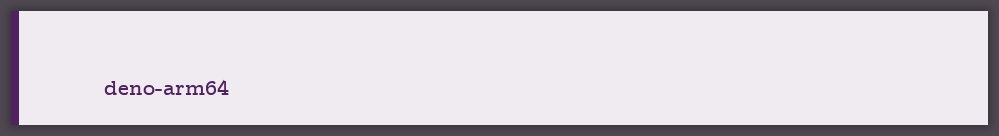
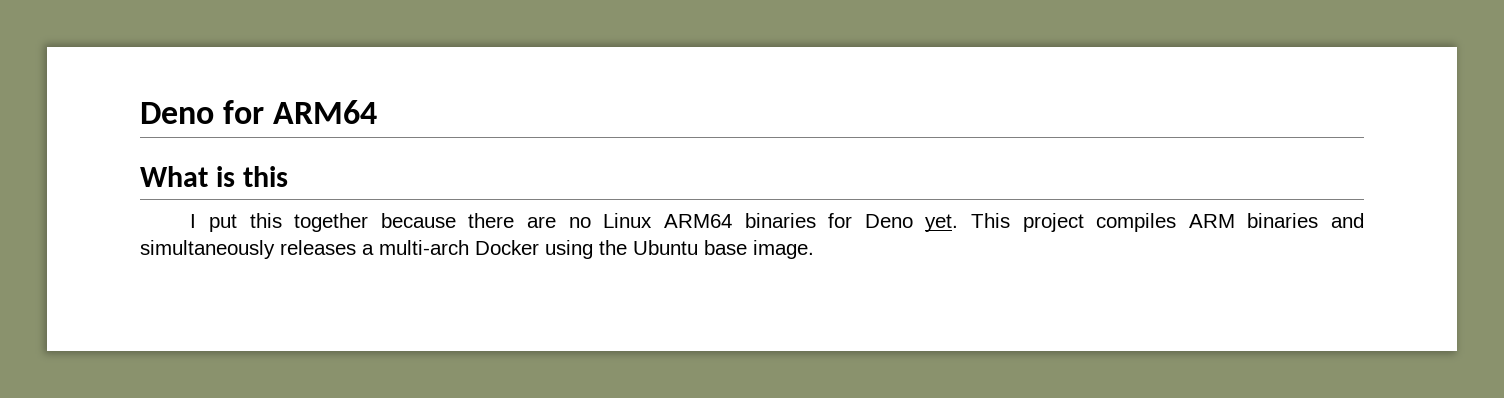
[104,79,229,95] deno-arm64 -> [140,100,378,124] [140,166,288,187] [190,213,1364,232] [140,240,814,259] Deno for ARM64 // What is this // I put this together because there are no Linux ARM64 binaries for Deno yet. This project compiles ARM binaries and simultaneously releases a multi-arch Docker using the Ubuntu base image.

